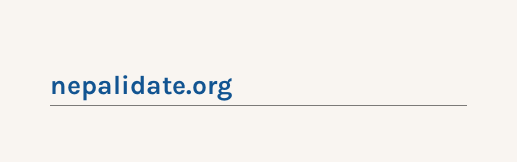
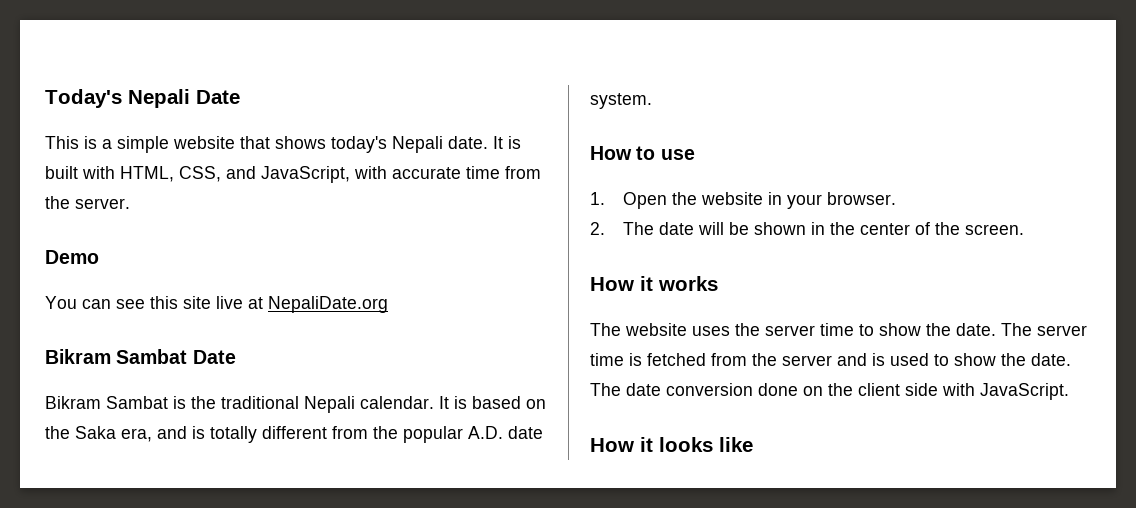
[50,75,232,101] nepalidate.org -> [45,89,240,108] [45,136,521,153] [45,166,541,183] [45,196,130,209] [45,250,99,264] [45,296,388,313] [45,349,236,364] [45,396,546,413] [45,426,543,443] [590,93,652,109] [590,146,695,160] [590,192,897,209] [590,222,1025,235] [590,276,718,291] [590,323,1087,336] [590,353,1071,366] [590,383,1069,400] [590,437,753,452] Today's Nepali Date // This is a simple website that shows today's Nepali date. It is built with HTML, CSS, and JavaScript, with accurate time from the server. // Demo // You can see this site live at NepaliDate.org // Bikram Sambat Date // Bikram Sambat is the traditional Nepali calendar. It is based on the Saka era, and is totally different from the popular A.D. date system. // How to use // 1. Open the website in your browser. // 2. The date will be shown in the center of the screen. // How it works // The website uses the server time to show the date. The server time is fetched from the server and is used to show the date. The date conversion done on the client side with JavaScript. // How it looks like

